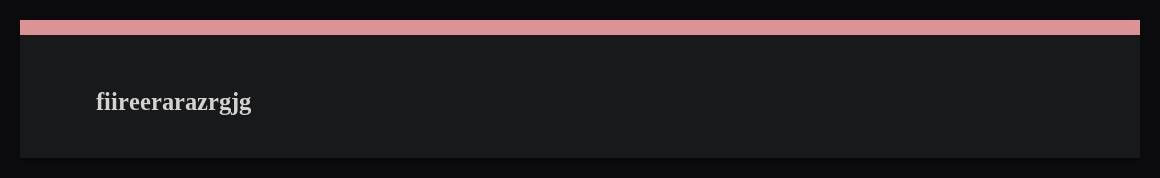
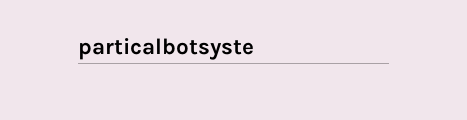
[96,92,252,115] fiireerarazrgjg -> [78,38,254,60] particalbotsyste

